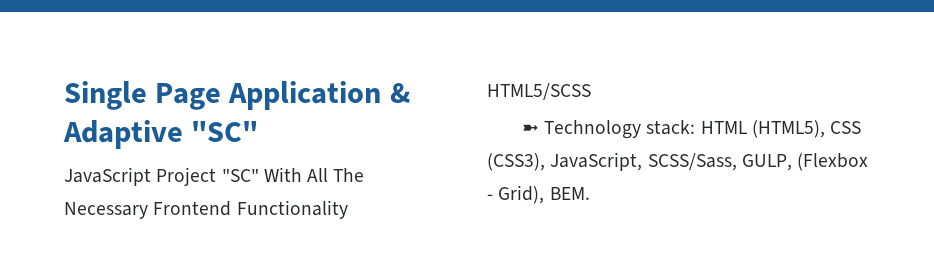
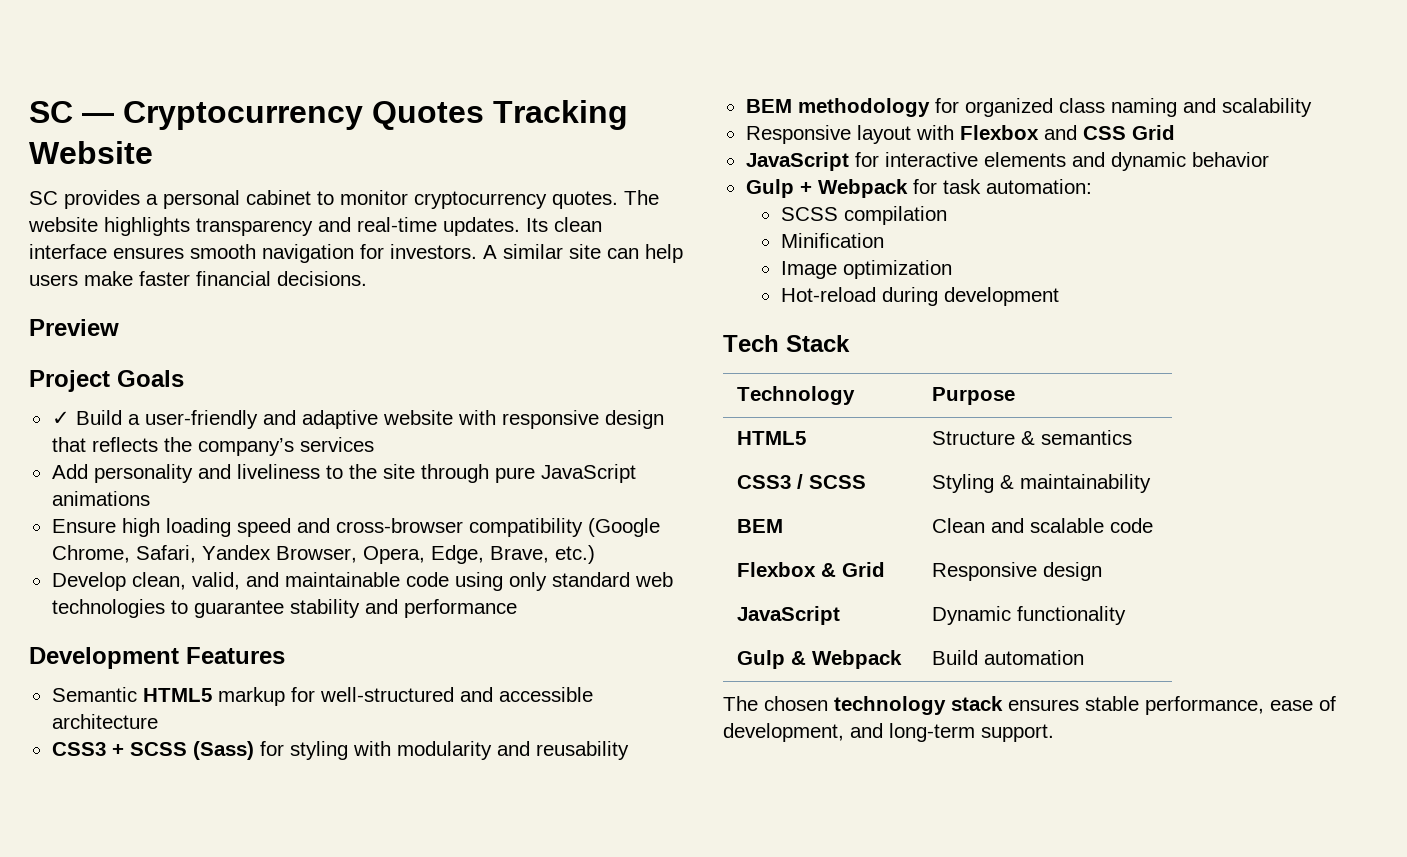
[64,81,410,110] [63,120,259,149] [64,167,365,186] [64,200,348,219] [487,83,591,100] [521,120,862,139] [487,152,869,171] [487,185,590,204] Single Page Application & Adaptive "SC" // JavaScript Project "SC" With All The Necessary Frontend Functionality HTML5/SCSS // ➼ Technology stack: HTML (HTML5), CSS (CSS3), JavaScript, SCSS/Sass, GULP, (Flexbox - Grid), BEM. -> [29,100,628,130] [29,141,153,164] [29,190,659,209] [28,217,602,236] [29,244,683,263] [29,271,367,286] [29,319,119,336] [29,370,184,392] [51,410,664,429] [51,437,374,456] [51,464,636,483] [51,491,150,506] [51,518,660,537] [51,545,595,564] [51,572,673,591] [51,599,517,618] [29,647,285,669] [51,687,593,706] [51,714,158,729] [51,741,629,760] [745,98,1312,117] [745,125,1175,144] [745,152,1269,171] [745,179,1092,198] [780,206,947,225] [780,233,884,248] [780,260,952,279] [780,287,1059,306] [723,335,850,352] [736,386,855,405] [931,387,1015,405] [736,431,806,445] [931,430,1132,445] [736,474,866,489] [931,474,1151,493] [736,519,783,533] [931,518,1153,533] [736,562,885,577] [931,562,1102,581] [736,606,840,625] [931,606,1126,625] [736,650,902,669] [931,650,1084,665] [723,696,1336,715] [723,723,1054,742] SC — Cryptocurrency Quotes Tracking Website // SC provides a personal cabinet to monitor cryptocurrency quotes. The website highlights transparency and real-time updates. Its clean interface ensures smooth navigation for investors. A similar site can help users make faster financial decisions. // Preview // Project Goals // ✓ Build a user-friendly and adaptive website with responsive design that reflects the company’s services // Add personality and liveliness to the site through pure JavaScript animations // Ensure high loading speed and cross-browser compatibility (Google Chrome, Safari, Yandex Browser, Opera, Edge, Brave, etc.) // Develop clean, valid, and maintainable code using only standard web technologies to guarantee stability and performance // Development Features // Semantic HTML5 markup for well-structured and accessible architecture // CSS3 + SCSS (Sass) for styling with modularity and reusability // BEM methodology for organized class naming and scalability // Responsive layout with Flexbox and CSS Grid // JavaScript for interactive elements and dynamic behavior // Gulp + Webpack for task automation: // SCSS compilation // Minification // Image optimization // Hot-reload during development // Tech Stack // Technology | Purpose // HTML5 | Structure & semantics // CSS3 / SCSS | Styling & maintainability // BEM | Clean and scalable code // Flexbox & Grid | Responsive design // JavaScript | Dynamic functionality // Gulp & Webpack | Build automation // The chosen technology stack ensures stable performance, ease of development, and long-term support.

